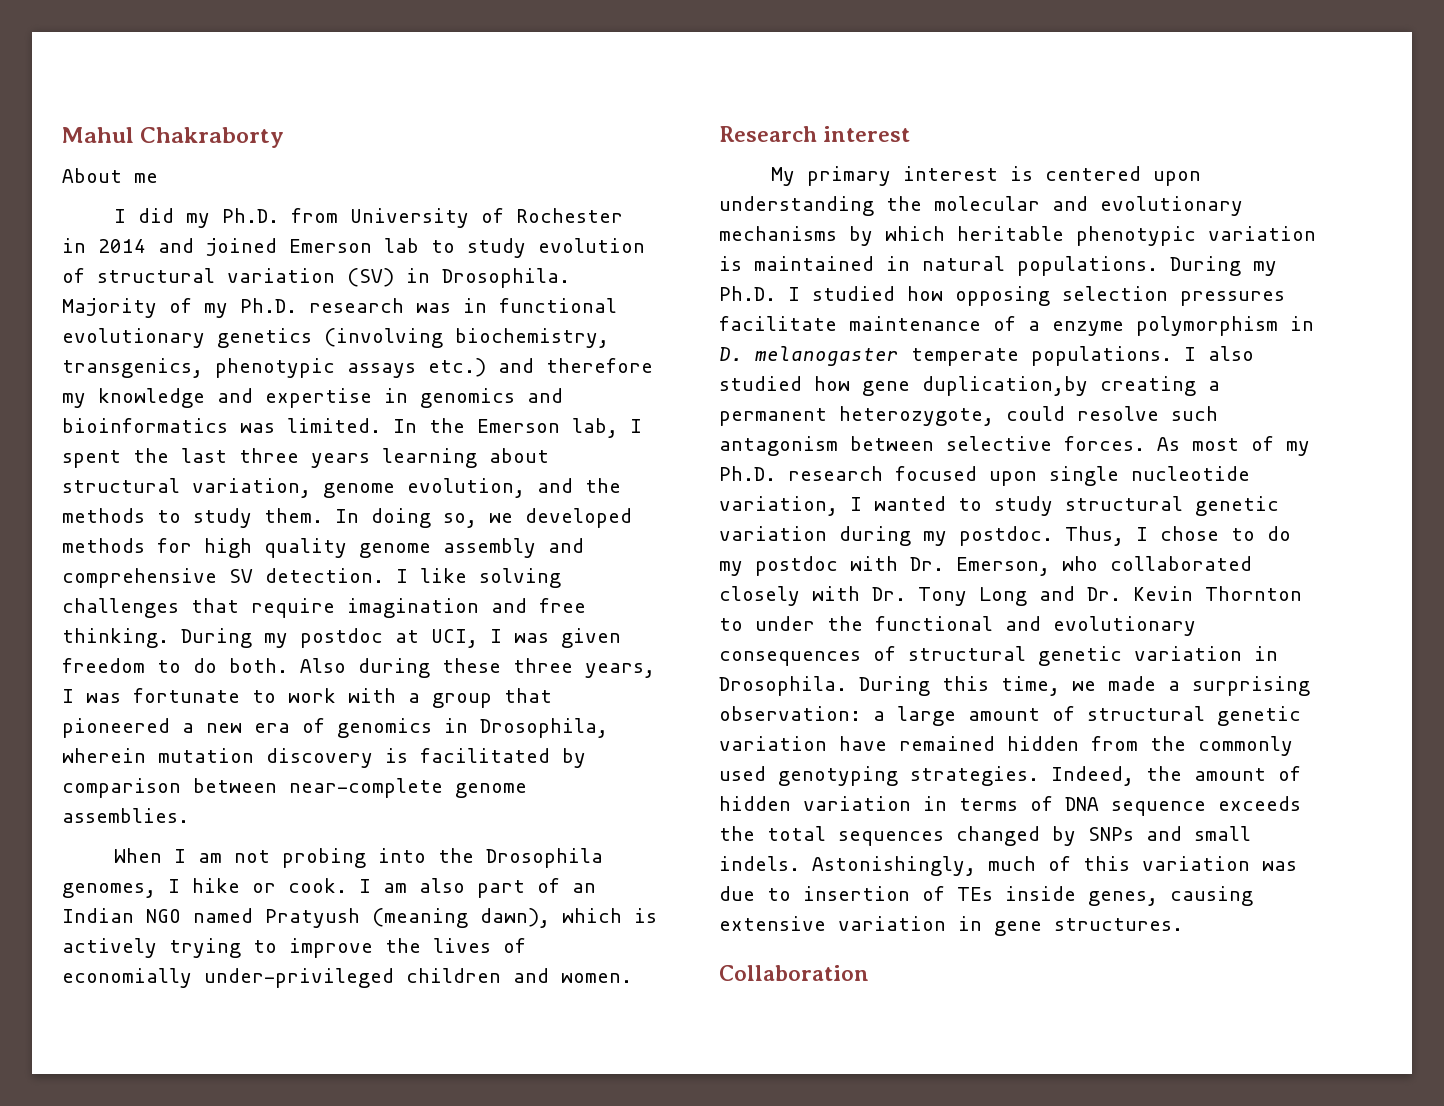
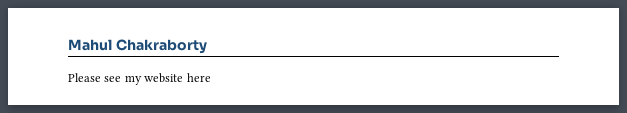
[62,168,158,183] [114,208,624,228] [62,238,645,258] [62,268,570,288] [62,298,617,318] [62,328,609,348] [62,358,653,378] [62,388,563,408] [62,418,642,438] [62,448,549,468] [62,478,621,498] [62,508,632,528] [62,538,584,558] [62,568,561,588] [62,598,586,618] [62,628,621,648] [62,658,655,678] [62,688,552,708] [62,718,608,738] [62,748,586,768] [62,778,527,798] [62,808,189,823] [114,848,604,868] [62,878,596,898] [62,908,657,928] [62,938,526,958] [62,968,632,988] [719,126,911,142] [771,166,1202,186] [719,196,1243,216] [719,226,1316,246] [719,256,1277,276] [719,286,1285,306] [719,316,1314,336] [719,346,1254,366] [719,376,1220,396] [719,406,1218,426] [719,436,1310,456] [719,466,1250,486] [719,496,1279,516] [719,526,1291,546] [719,556,1252,576] [719,586,1302,606] [719,616,1196,636] [719,646,1278,666] [719,676,1310,696] [719,706,1301,726] [719,736,1293,756] [719,766,1301,786] [719,796,1301,816] [719,826,1251,846] [719,856,1297,876] [719,886,1253,906] [719,916,1183,936] [719,965,869,981] About me // I did my Ph.D. from University of Rochester in 2014 and joined Emerson lab to study evolution of structural variation (SV) in Drosophila. Majority of my Ph.D. research was in functional evolutionary genetics (involving biochemistry, transgenics, phenotypic assays etc.) and therefore my knowledge and expertise in genomics and bioinformatics was limited. In the Emerson lab, I spent the last three years learning about structural variation, genome evolution, and the methods to study them. In doing so, we developed methods for high quality genome assembly and comprehensive SV detection. I like solving challenges that require imagination and free thinking. During my postdoc at UCI, I was given freedom to do both. Also during these three years, I was fortunate to work with a group that pioneered a new era of genomics in Drosophila, wherein mutation discovery is facilitated by comparison between near-complete genome assemblies. // When I am not probing into the Drosophila genomes, I hike or cook. I am also part of an Indian NGO named Pratyush (meaning dawn), which is actively trying to improve the lives of economially under-privileged children and women. // Research interest // My primary interest is centered upon understanding the molecular and evolutionary mechanisms by which heritable phenotypic variation is maintained in natural populations. During my Ph.D. I studied how opposing selection pressures facilitate maintenance of a enzyme polymorphism in D. melanogaster temperate populations. I also studied how gene duplication,by creating a permanent heterozygote, could resolve such antagonism between selective forces. As most of my Ph.D. research focused upon single nucleotide variation, I wanted to study structural genetic variation during my postdoc. Thus, I chose to do my postdoc with Dr. Emerson, who collaborated closely with Dr. Tony Long and Dr. Kevin Thornton to under the functional and evolutionary consequences of structural genetic variation in Drosophila. During this time, we made a surprising observation: a large amount of structural genetic variation have remained hidden from the commonly used genotyping strategies. Indeed, the amount of hidden variation in terms of DNA sequence exceeds the total sequences changed by SNPs and small indels. Astonishingly, much of this variation was due to insertion of TEs inside genes, causing extensive variation in gene structures. // Collaboration -> [68,73,211,85] Please see my website here

